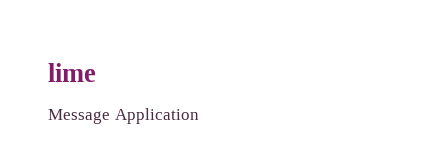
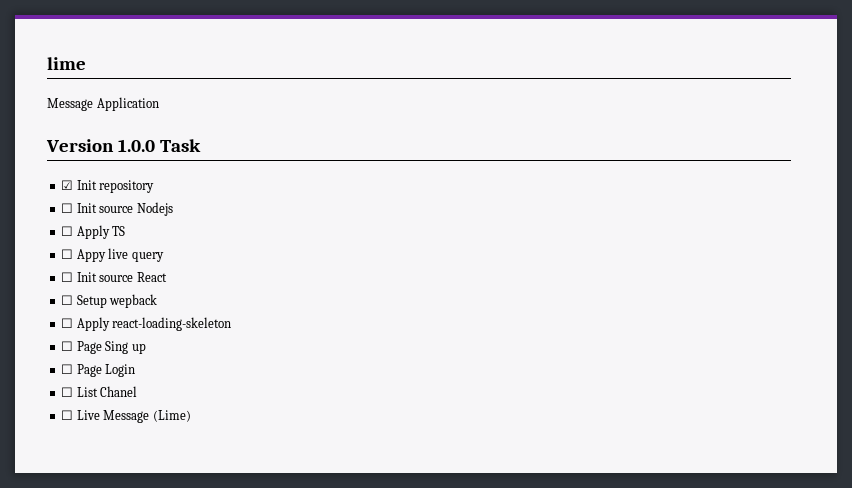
(199, 116) none -> [46,139,201,152] [61,180,155,193] [61,202,173,216] [61,225,126,239] [61,248,164,262] [61,272,167,282] [61,294,158,308] [61,317,232,331] [61,341,146,354] [61,364,136,377] [61,386,138,397] [61,410,191,423] // Version 1.0.0 Task // ☑ Init repository // ☐ Init source Nodejs // ☐ Apply TS // ☐ Appy live query // ☐ Init source React // ☐ Setup wepback // ☐ Apply react-loading-skeleton // ☐ Page Sing up // ☐ Page Login // ☐ List Chanel // ☐ Live Message (Lime)

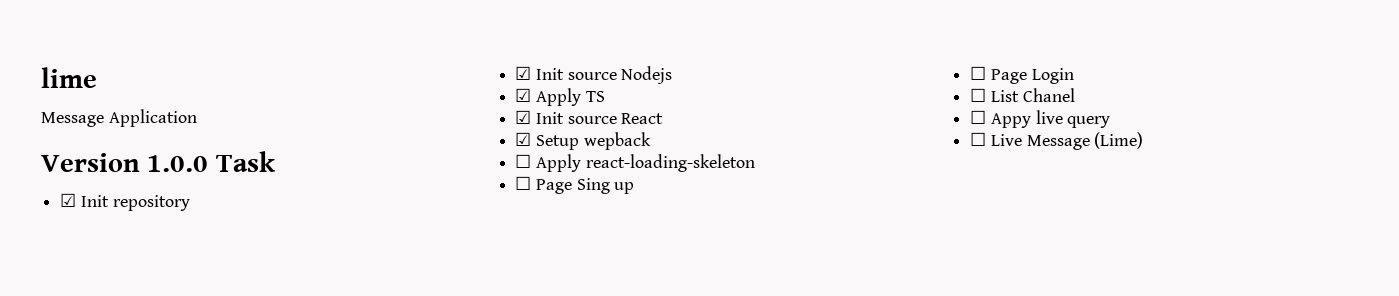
[61,203,74,213] ☐ -> [515,66,532,80] ☑
[61,226,74,236] ☐ -> [515,88,532,102] ☑
[61,248,164,262] [61,272,74,282] ☐ Appy live query // ☐ -> [515,110,532,124] ☑
[61,295,74,305] ☐ -> [515,132,532,146] ☑
(138, 391) none -> [970,110,1111,128] // ☐ Appy live query

